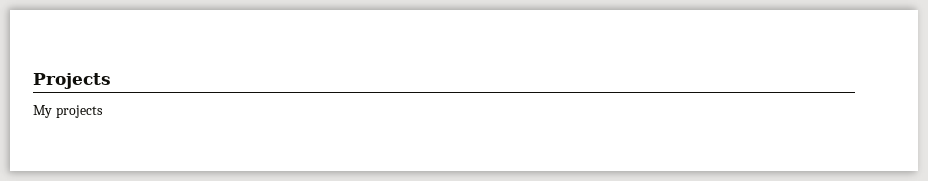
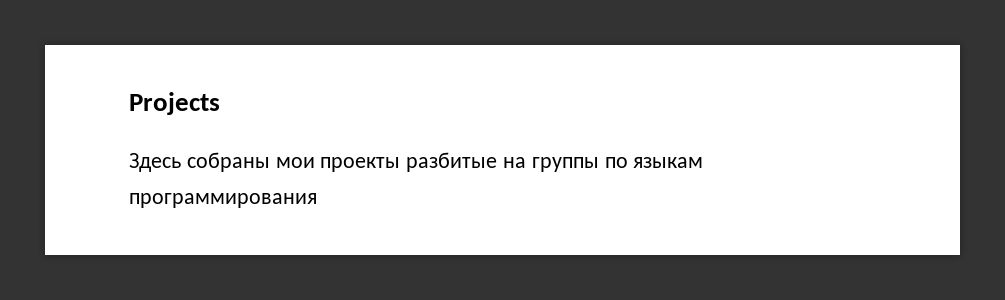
[33,105,103,118] My projects -> [129,152,704,172] [129,193,317,208] Здесь собраны мои проекты разбитые на группы по языкам программирования

